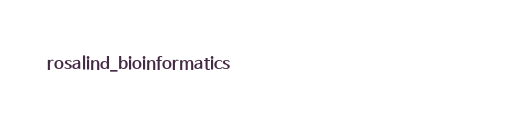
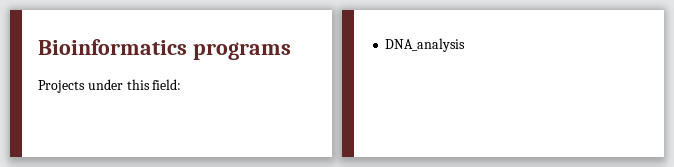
[47,55,230,72] rosalind_bioinformatics -> [38,39,291,60] [38,79,182,93] [385,38,466,52] Bioinformatics programs // Projects under this field: // DNA_analysis

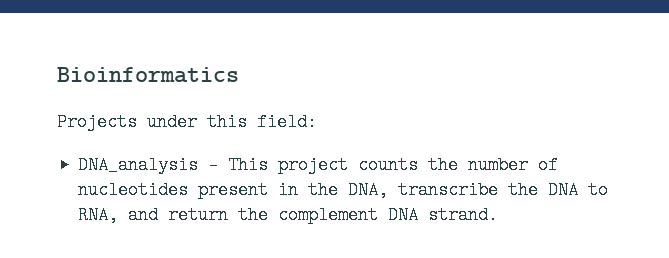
[192,42,291,60] programs -> (239, 75) none
(466, 45) none -> [208,156,559,174] [78,181,609,199] [78,206,499,224] - This project counts the number of nucleotides present in the DNA, transcribe the DNA to RNA, and return the complement DNA strand.

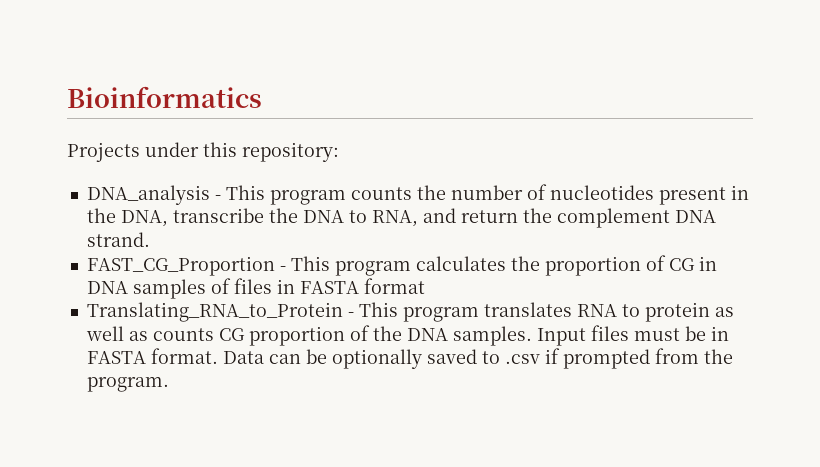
[257,113,317,131] field: -> [242,142,339,162] repository:
[278,156,349,174] project -> [269,190,346,205] program
(499, 215) none -> [86,255,717,276] [86,278,425,299] [86,302,734,322] [85,325,729,346] [86,348,733,369] [86,377,169,392] // FAST_CG_Proportion - This program calculates the proportion of CG in DNA samples of files in FASTA format // Translating_RNA_to_Protein - This program translates RNA to protein as well as counts CG proportion of the DNA samples. Input files must be in FASTA format. Data can be optionally saved to .csv if prompted from the program.

